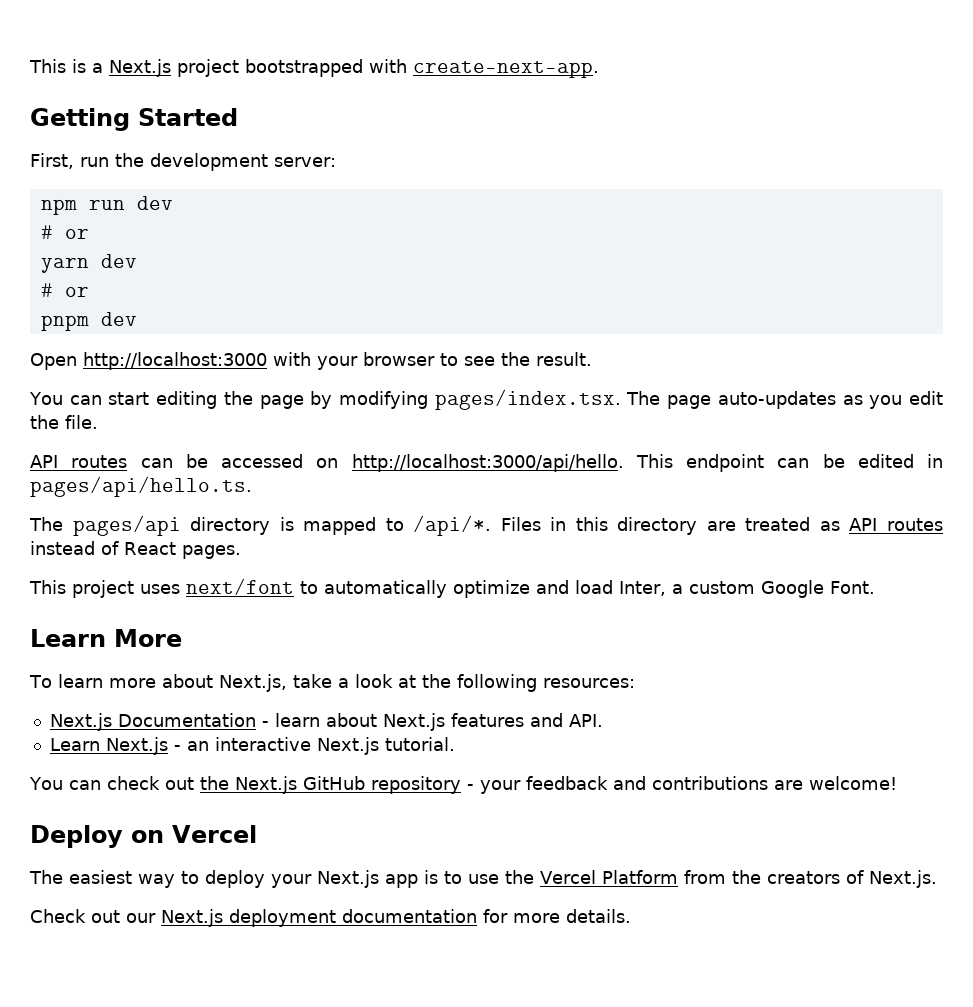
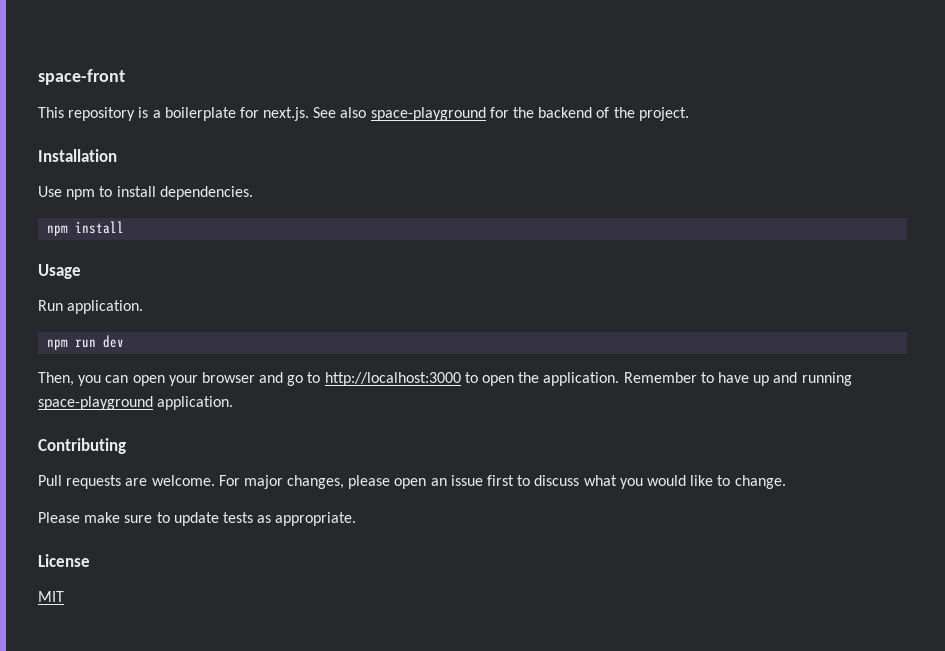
[29,59,599,78] [30,108,238,131] [30,153,336,171] [40,196,173,215] [40,225,89,239] [40,254,137,273] [40,283,89,297] [40,312,137,331] [30,352,592,370] [29,389,944,410] [30,415,98,429] [30,454,943,472] [30,476,252,497] [29,515,943,536] [30,541,241,559] [29,578,875,598] [30,629,182,647] [29,674,635,692] [49,713,603,731] [49,737,455,755] [29,776,897,794] [30,825,257,848] [29,870,937,888] [30,909,631,927] This is a Next.js project bootstrapped with create-next-app. // Getting Started // First, run the development server: // npm run dev // # or // yarn dev // # or // pnpm dev // Open http://localhost:3000 with your browser to see the result. // You can start editing the page by modifying pages/index.tsx. The page auto-updates as you edit the file. // API routes can be accessed on http://localhost:3000/api/hello. This endpoint can be edited in pages/api/hello.ts. // The pages/api directory is mapped to /api/*. Files in this directory are treated as API routes instead of React pages. // This project uses next/font to automatically optimize and load Inter, a custom Google Font. // Learn More // To learn more about Next.js, take a look at the following resources: // Next.js Documentation - learn about Next.js features and API. // Learn Next.js - an interactive Next.js tutorial. // You can check out the Next.js GitHub repository - your feedback and contributions are welcome! // Deploy on Vercel // The easiest way to deploy your Next.js app is to use the Vercel Platform from the creators of Next.js. // Check out our Next.js deployment documentation for more details. -> [38,69,125,85] [38,107,689,121] [38,149,117,162] [38,186,253,200] [47,221,125,236] [38,264,81,279] [38,300,144,314] [47,335,125,350] [38,372,852,386] [38,396,234,410] [38,438,126,454] [38,475,786,489] [38,512,357,526] [38,554,90,567] [38,591,64,602] space-front // This repository is a boilerplate for next.js. See also space-playground for the backend of the project. // Installation // Use npm to install dependencies. // npm install // Usage // Run application. // npm run dev // Then, you can open your browser and go to http://localhost:3000 to open the application. Remember to have up and running space-playground application. // Contributing // Pull requests are welcome. For major changes, please open an issue first to discuss what you would like to change. // Please make sure to update tests as appropriate. // License // MIT

